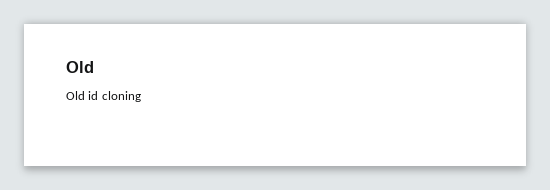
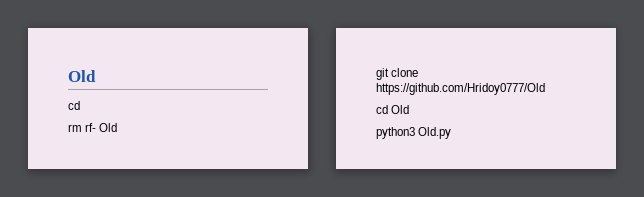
[66,61,94,73] [66,91,141,102] Old // Old id cloning -> [68,70,96,82] [68,101,80,110] [68,123,118,132] [376,68,419,80] [376,83,545,95] [376,105,410,114] [376,127,452,139] Old // cd // rm rf- Old // git clone https://github.com/Hridoy0777/Old // cd Old // python3 Old.py

